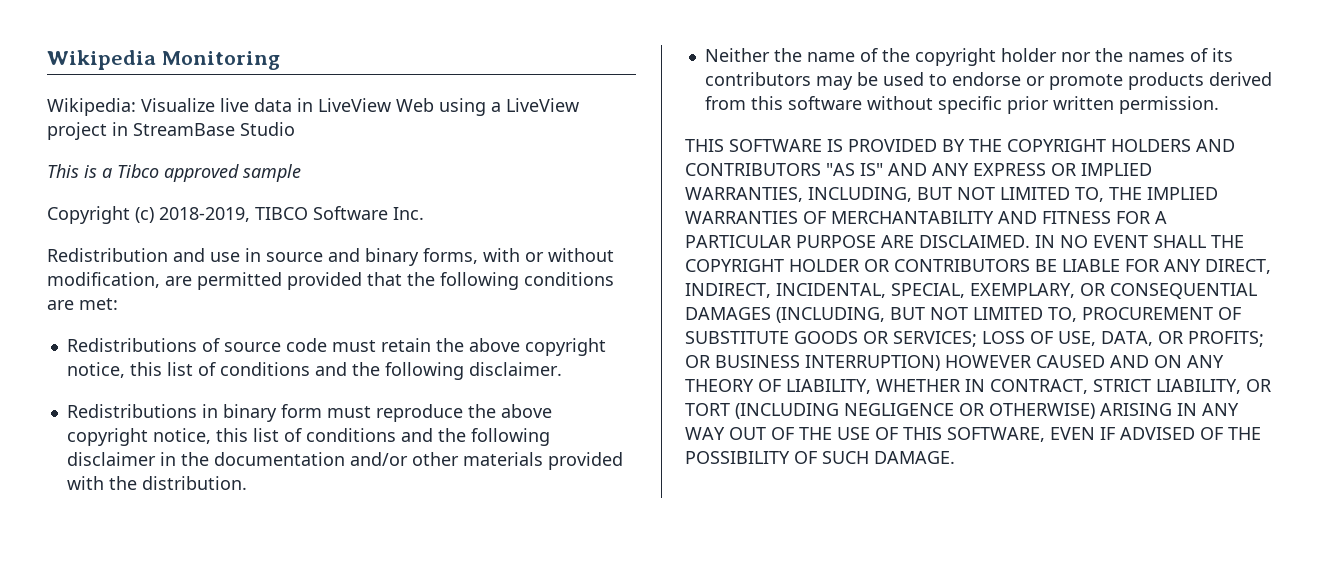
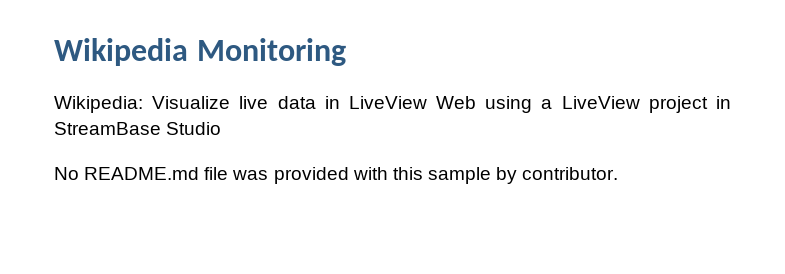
[47,164,301,182] [47,206,424,224] [47,248,614,266] [47,272,614,290] [47,298,118,310] [66,338,606,356] [66,362,562,380] [66,404,552,422] [66,428,550,446] [66,452,623,470] [66,476,247,490] [704,48,1233,66] [704,72,1272,90] [704,96,1219,114] [685,139,1235,152] [685,163,1152,176] [685,187,1218,202] [685,211,1167,224] [685,235,1244,248] [685,259,1271,274] [685,283,1257,299] [685,307,1241,323] [685,331,1264,347] [685,355,1224,371] [685,379,1271,394] [685,403,1239,419] [685,427,1261,442] [685,451,955,464] This is a Tibco approved sample // Copyright (c) 2018-2019, TIBCO Software Inc. // Redistribution and use in source and binary forms, with or without modification, are permitted provided that the following conditions are met: // Redistributions of source code must retain the above copyright notice, this list of conditions and the following disclaimer. // Redistributions in binary form must reproduce the above copyright notice, this list of conditions and the following disclaimer in the documentation and/or other materials provided with the distribution. // Neither the name of the copyright holder nor the names of its contributors may be used to endorse or promote products derived from this software without specific prior written permission. // THIS SOFTWARE IS PROVIDED BY THE COPYRIGHT HOLDERS AND CONTRIBUTORS "AS IS" AND ANY EXPRESS OR IMPLIED WARRANTIES, INCLUDING, BUT NOT LIMITED TO, THE IMPLIED WARRANTIES OF MERCHANTABILITY AND FITNESS FOR A PARTICULAR PURPOSE ARE DISCLAIMED. IN NO EVENT SHALL THE COPYRIGHT HOLDER OR CONTRIBUTORS BE LIABLE FOR ANY DIRECT, INDIRECT, INCIDENTAL, SPECIAL, EXEMPLARY, OR CONSEQUENTIAL DAMAGES (INCLUDING, BUT NOT LIMITED TO, PROCUREMENT OF SUBSTITUTE GOODS OR SERVICES; LOSS OF USE, DATA, OR PROFITS; OR BUSINESS INTERRUPTION) HOWEVER CAUSED AND ON ANY THEORY OF LIABILITY, WHETHER IN CONTRACT, STRICT LIABILITY, OR TORT (INCLUDING NEGLIGENCE OR OTHERWISE) ARISING IN ANY WAY OUT OF THE USE OF THIS SOFTWARE, EVEN IF ADVISED OF THE POSSIBILITY OF SUCH DAMAGE. -> [54,167,619,184] No README.md file was provided with this sample by contributor.

